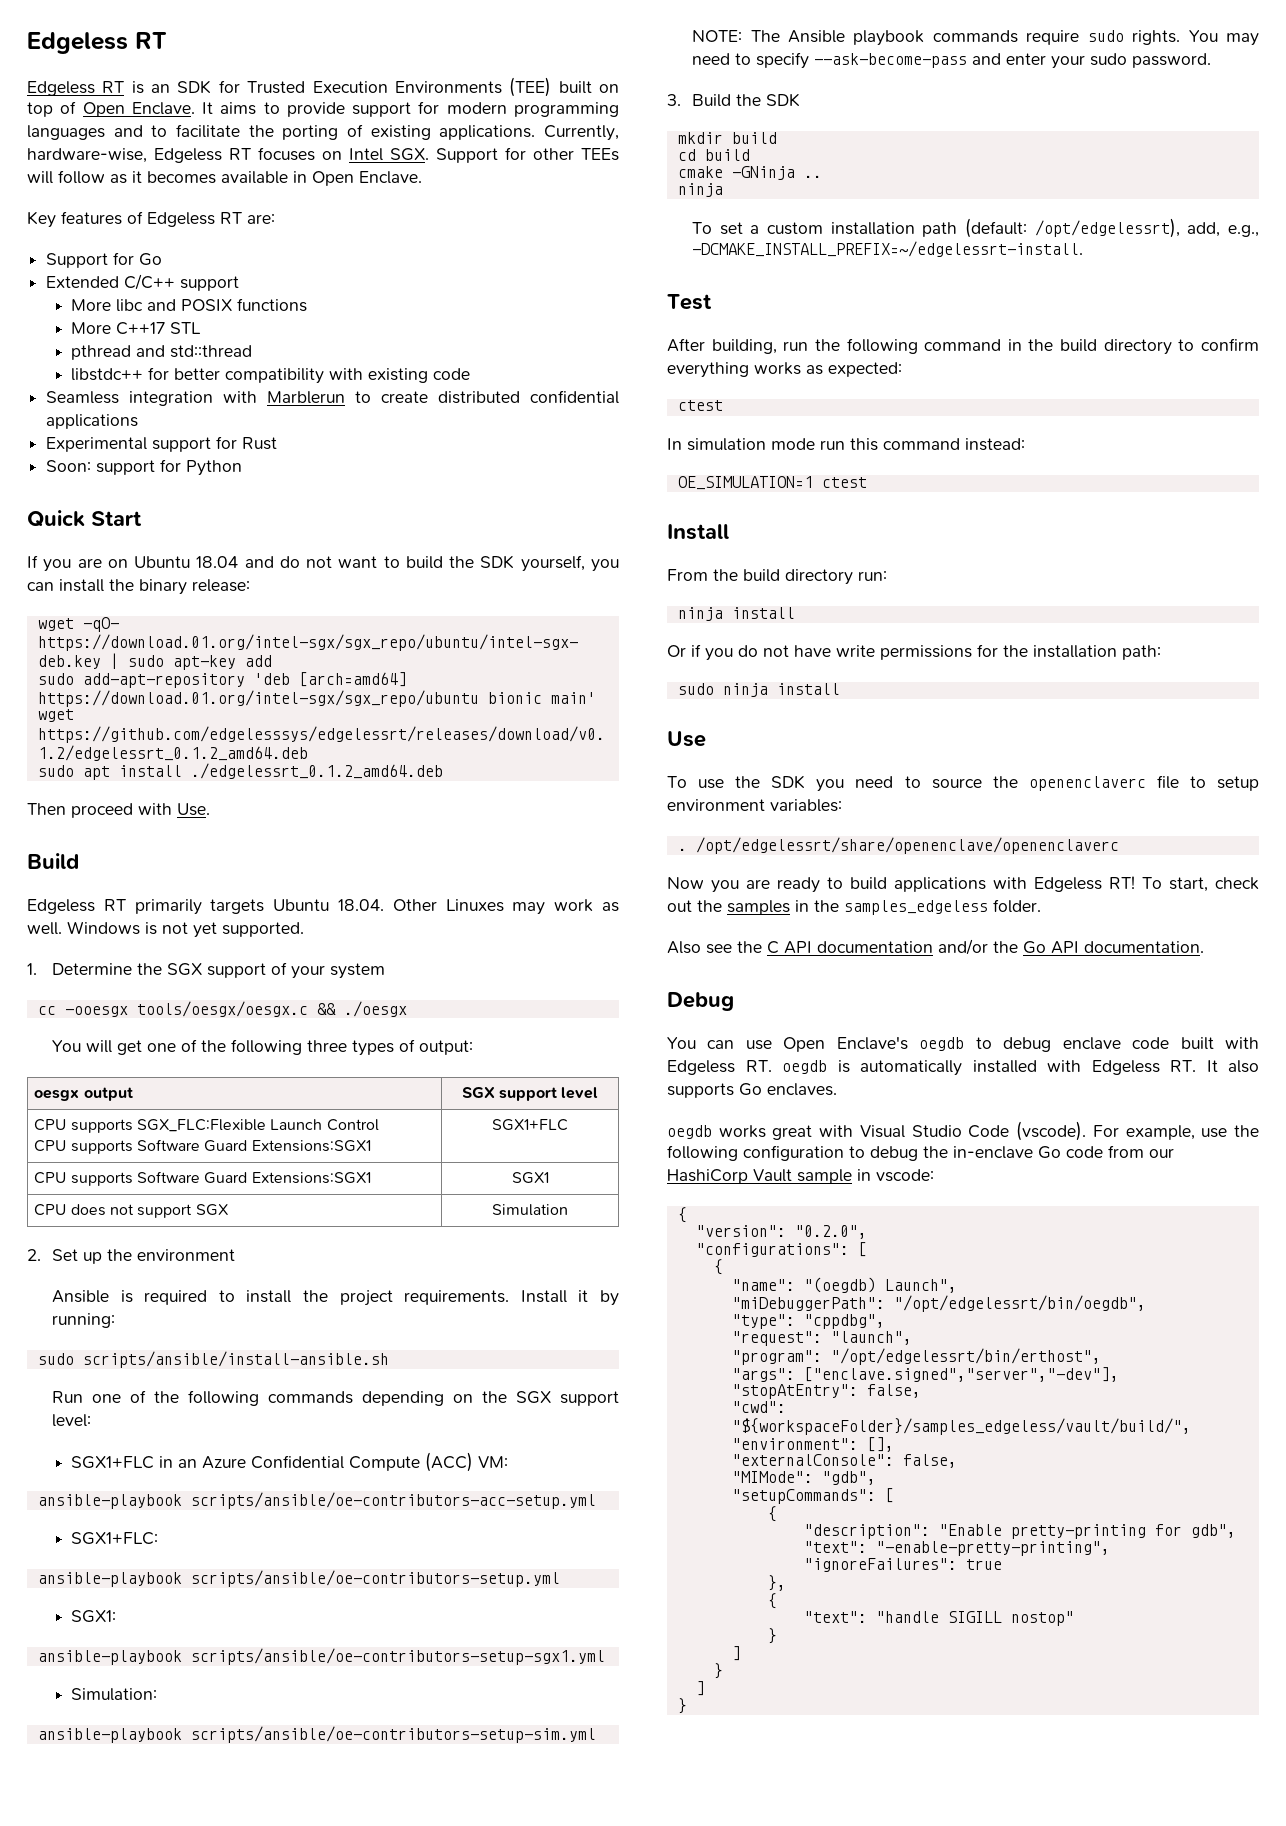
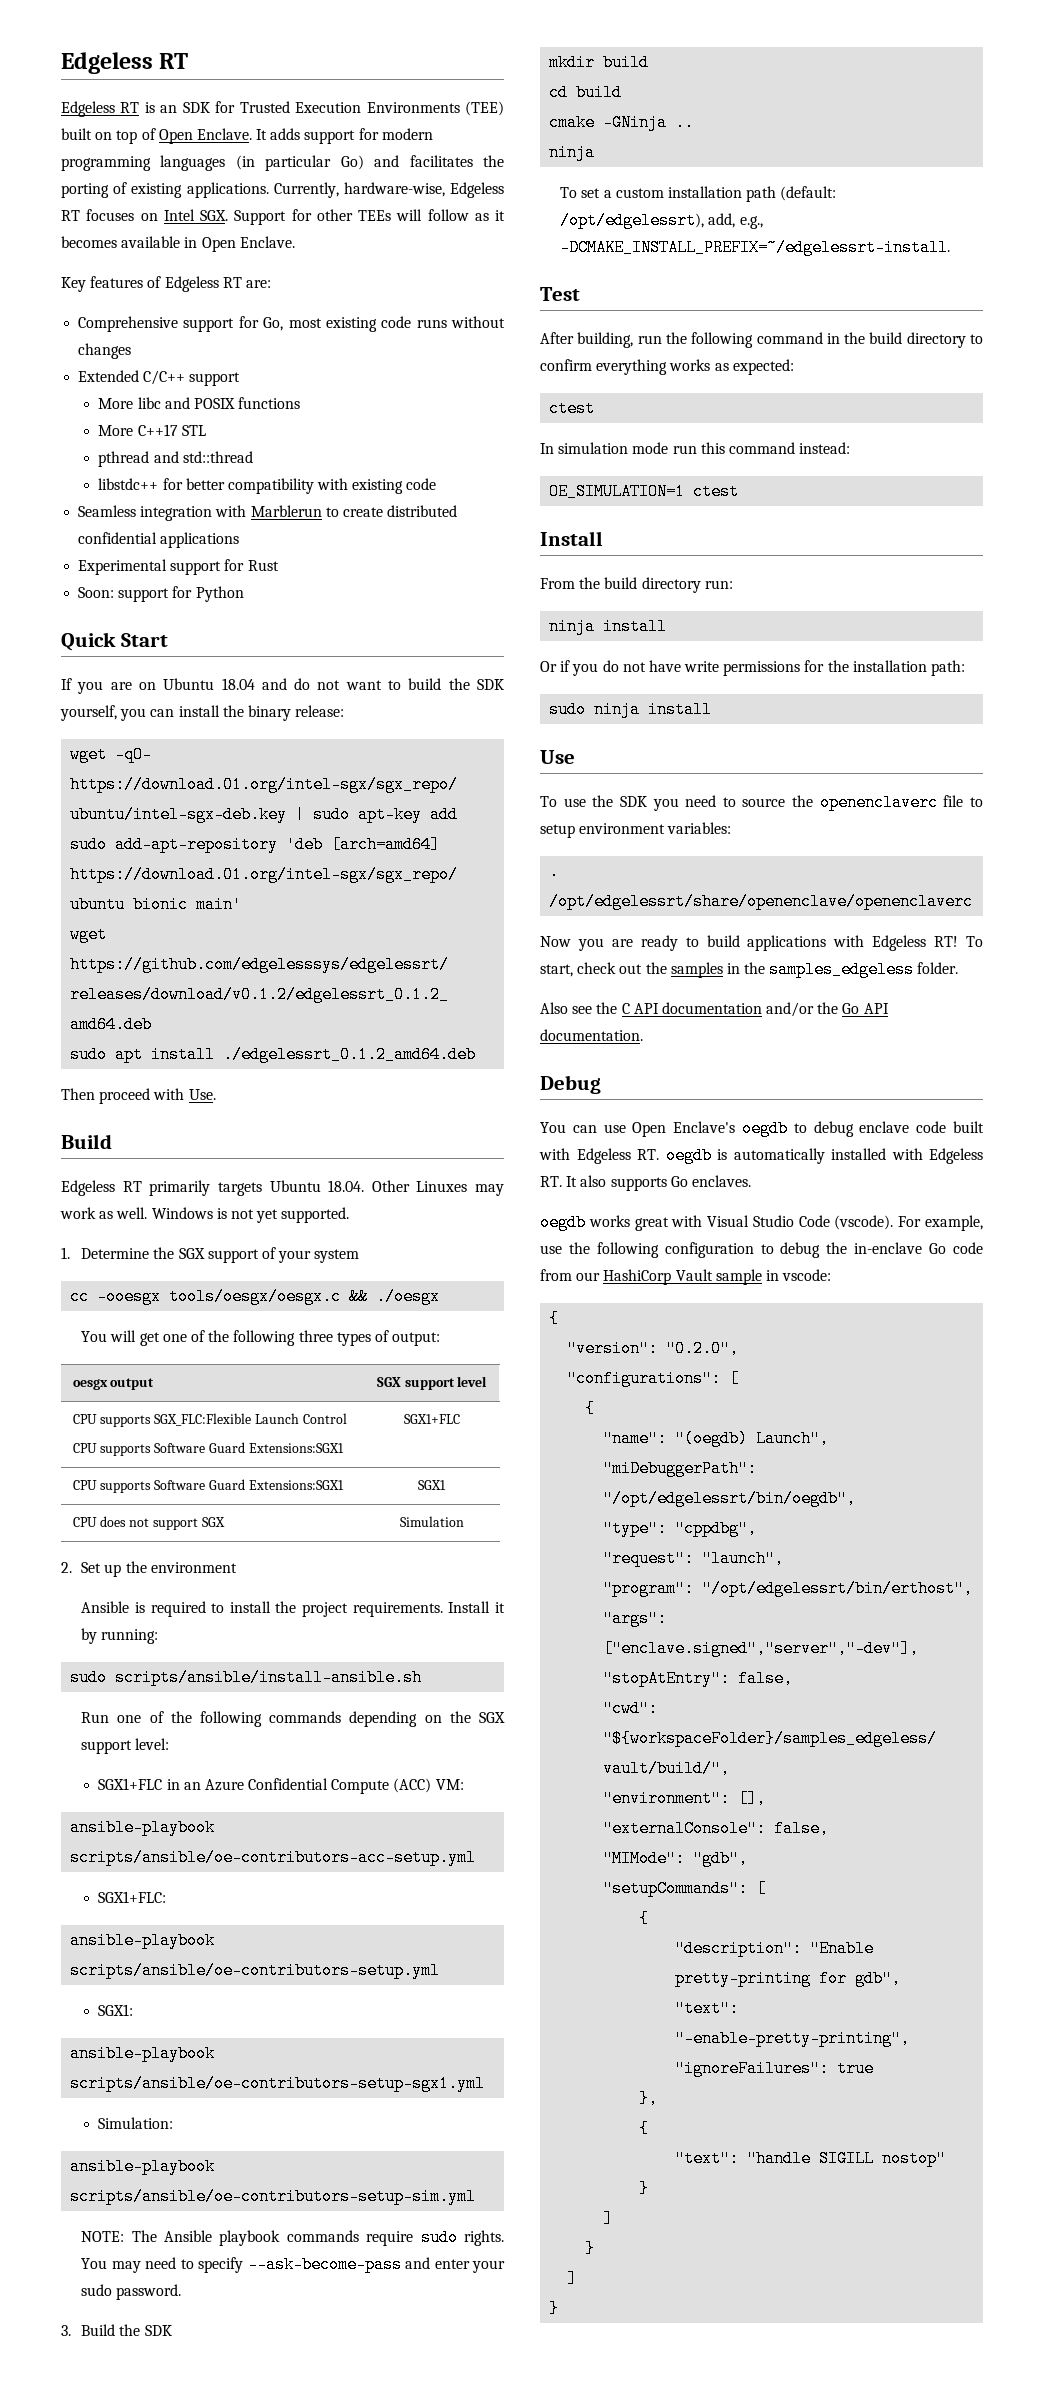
[220,102,345,117] aims to provide -> [270,128,301,140] adds
[113,124,240,138] and to facilitate -> [235,155,473,171] (in particular Go) and facilitates
[46,252,163,268] Support for Go -> [78,316,505,332] [78,343,132,359] Comprehensive support for Go, most existing code runs without changes

